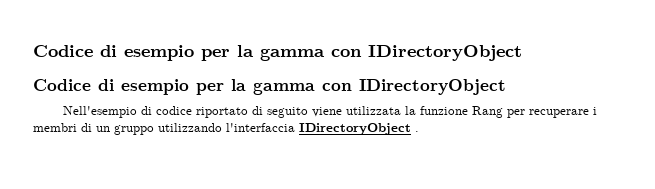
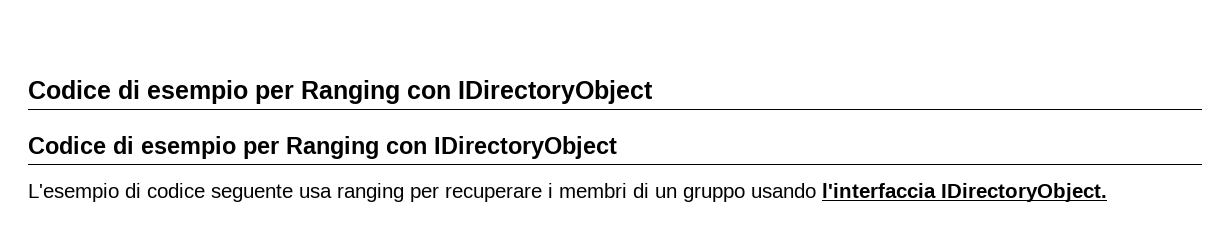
[33,45,325,61] Codice di esempio per la gamma -> [28,80,400,104] Codice di esempio per Ranging
[231,79,506,95] [62,106,137,118] la gamma con IDirectoryObject // Nell'esempio -> [286,136,617,159] [28,183,119,202] Ranging con IDirectoryObject // L'esempio
[195,106,503,118] riportato di seguito viene utilizzata la funzione Rang -> [211,183,404,202] seguente usa ranging
[158,123,419,135] utilizzando l'interfaccia IDirectoryObject . -> [751,183,1107,202] usando l'interfaccia IDirectoryObject.

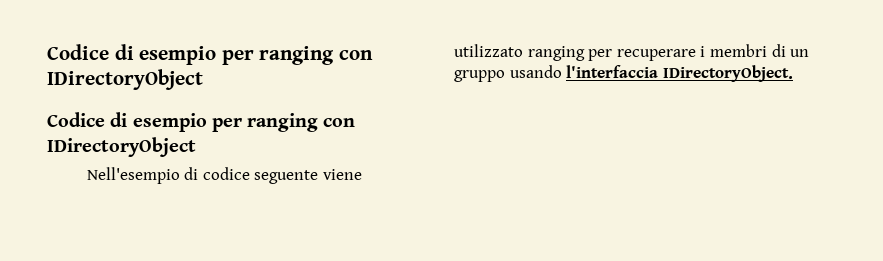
[28,80,400,104] Codice di esempio per Ranging -> [47,44,335,65] Codice di esempio per ranging
[286,136,617,159] [28,183,119,202] Ranging con IDirectoryObject // L'esempio -> [247,113,356,132] [47,137,196,157] [86,167,180,184] ranging con IDirectoryObject // Nell'esempio
[299,187,332,198] usa -> [322,169,362,180] [454,44,523,57] viene utilizzato

